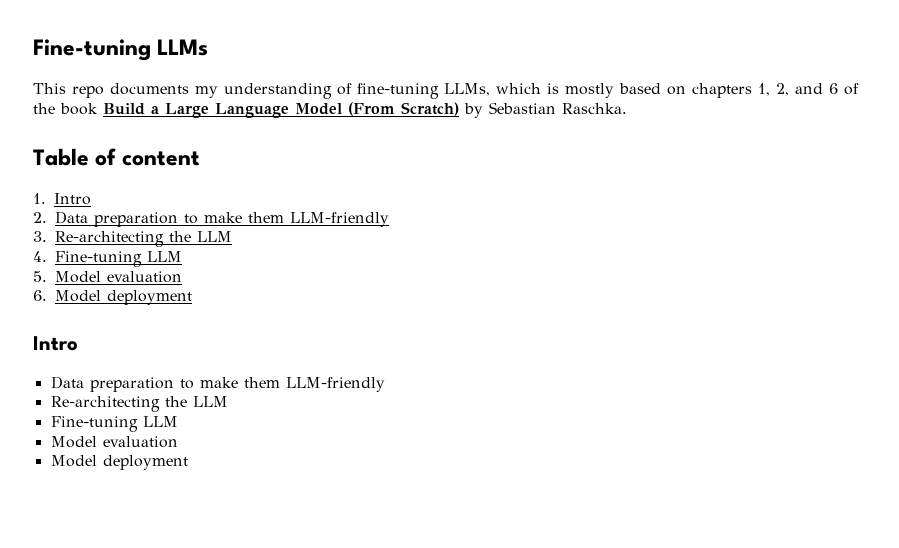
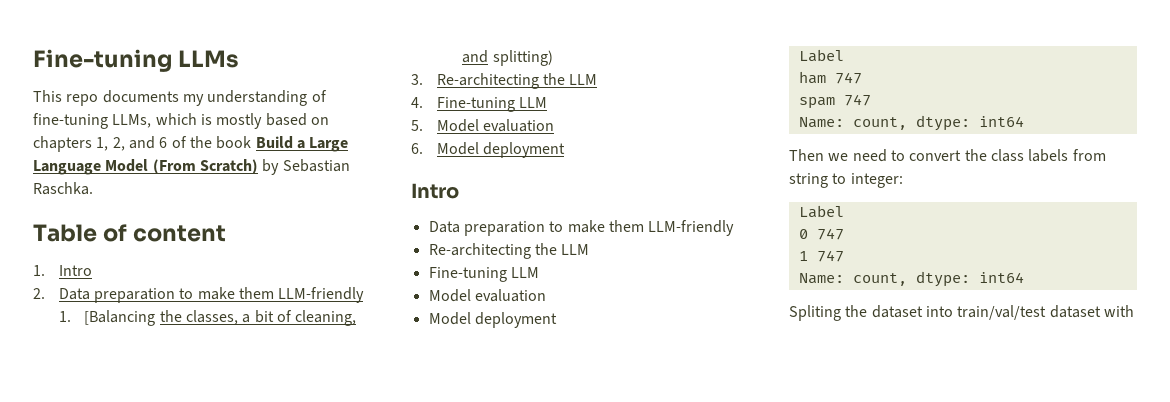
(389, 219) none -> [58,310,357,326] [462,50,553,66] // 1. [Balancing the classes, a bit of cleaning, and splitting)
(188, 462) none -> [798,49,844,62] [798,71,862,84] [798,94,871,109] [798,115,1024,131] [789,149,1106,162] [789,173,903,188] [798,205,844,218] [798,228,844,240] [798,250,844,262] [798,271,1024,287] [789,305,1134,321] // Label // ham 747 // spam 747 // Name: count, dtype: int64 // Then we need to convert the class labels from string to integer: // Label // 0 747 // 1 747 // Name: count, dtype: int64 // Spliting the dataset into train/val/test dataset with

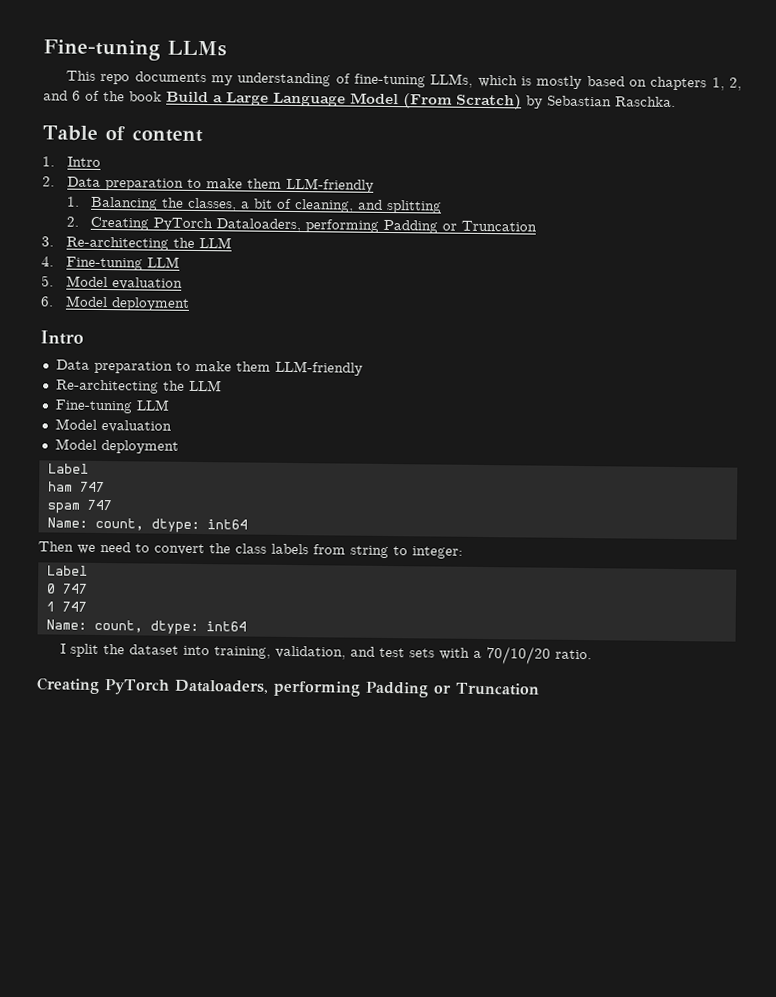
[84,310,156,326] [Balancing -> [91,196,159,211] Balancing
[492,50,553,66] splitting) -> [386,199,443,214] [65,216,538,234] splitting // 2. Creating PyTorch Dataloaders, performing Padding or Truncation
[789,305,841,321] Spliting -> [60,643,100,657] I split
[957,305,1134,320] train/val/test dataset with -> [214,645,593,665] [36,677,540,698] training, validation, and test sets with a 70/10/20 ratio. // Creating PyTorch Dataloaders, performing Padding or Truncation

